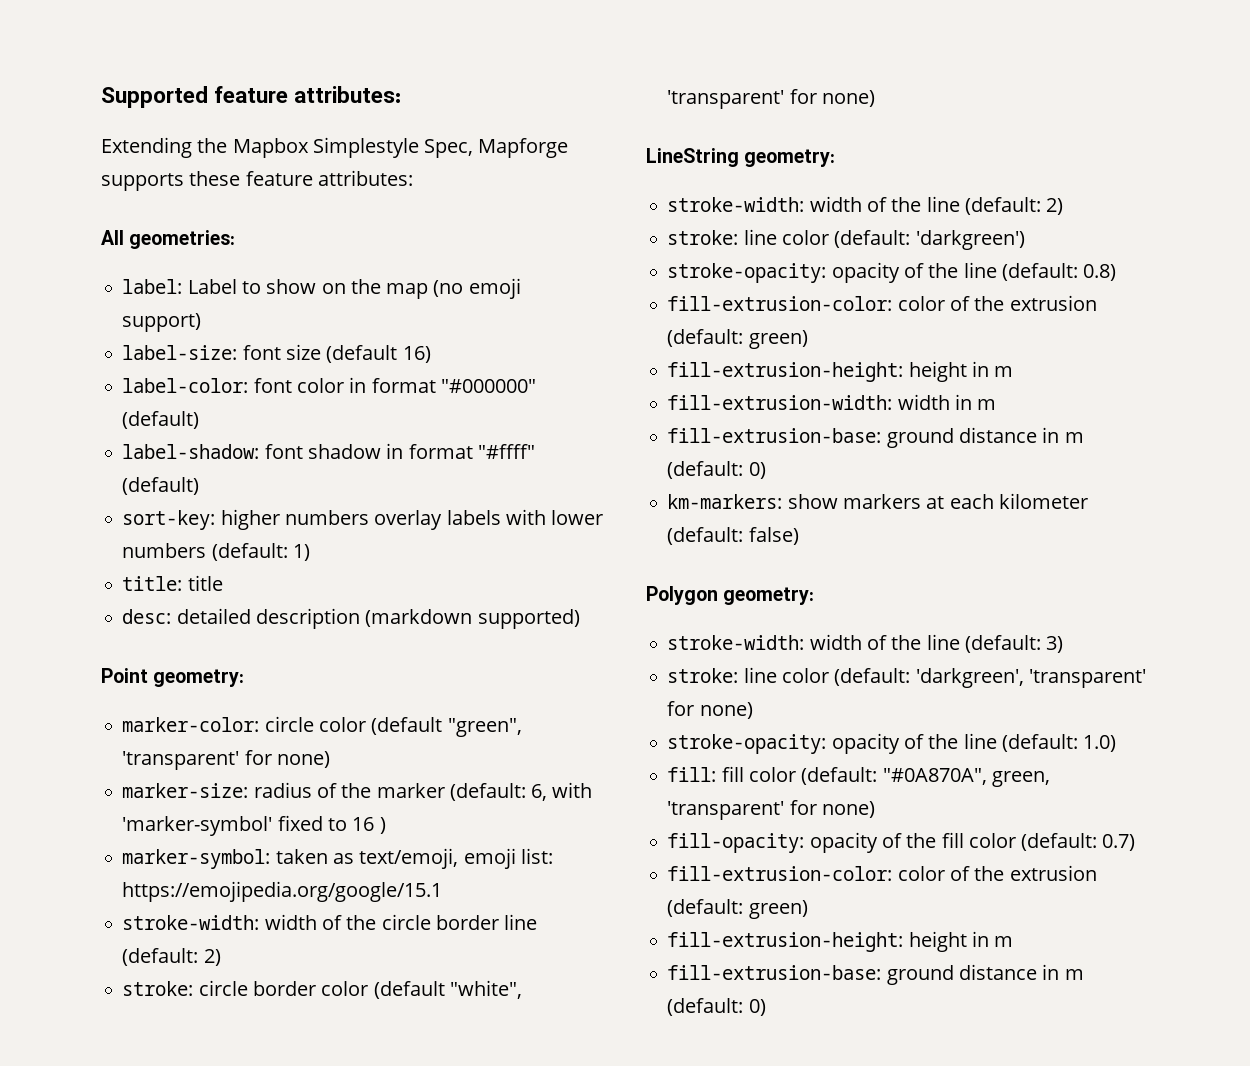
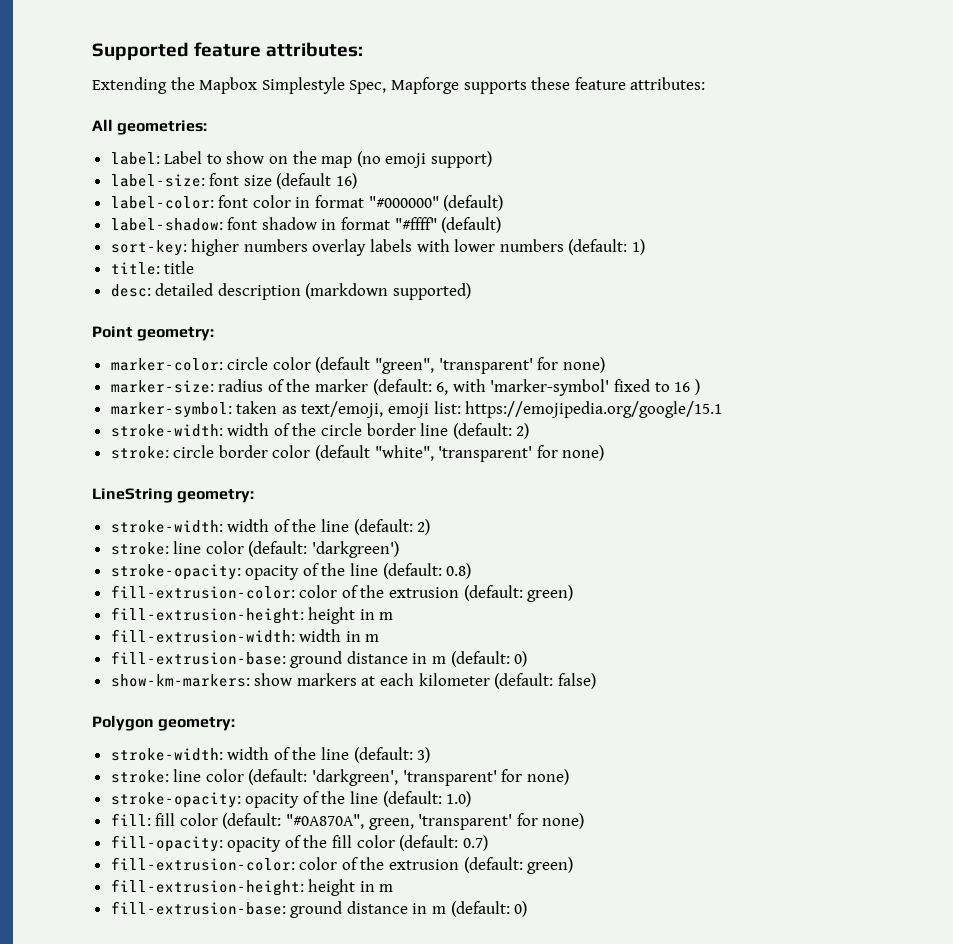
[667,494,783,509] km-markers: -> [110,674,250,687] show-km-markers:

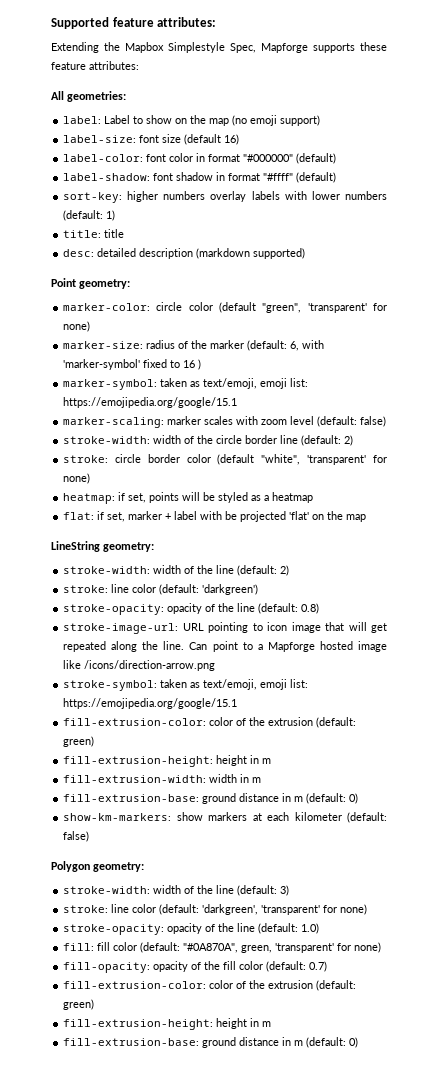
(723, 409) none -> [63,416,387,428] // marker-scaling: marker scales with zoom level (default: false)
(605, 453) none -> [63,492,314,504] [63,511,367,522] // heatmap: if set, points will be styled as a heatmap // flat: if set, marker + label with be projected 'flat' on the map
(472, 571) none -> [63,622,388,634] [63,641,387,652] [63,660,216,671] [63,679,309,691] [63,698,238,709] // stroke-image-url: URL pointing to icon image that will get repeated along the line. Can point to a Mapforge hosted image like /icons/direction-arrow.png // stroke-symbol: taken as text/emoji, emoji list: https://emojipedia.org/google/15.1

